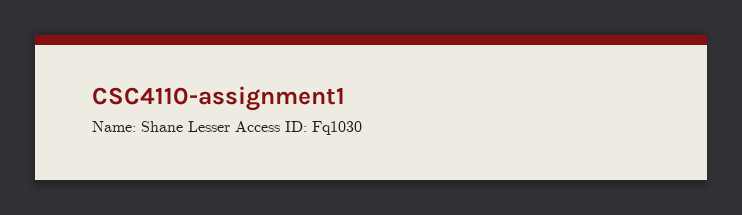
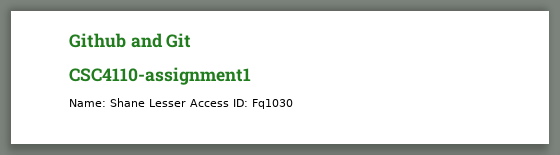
(92, 98) none -> [69,33,192,48] Github and Git //

